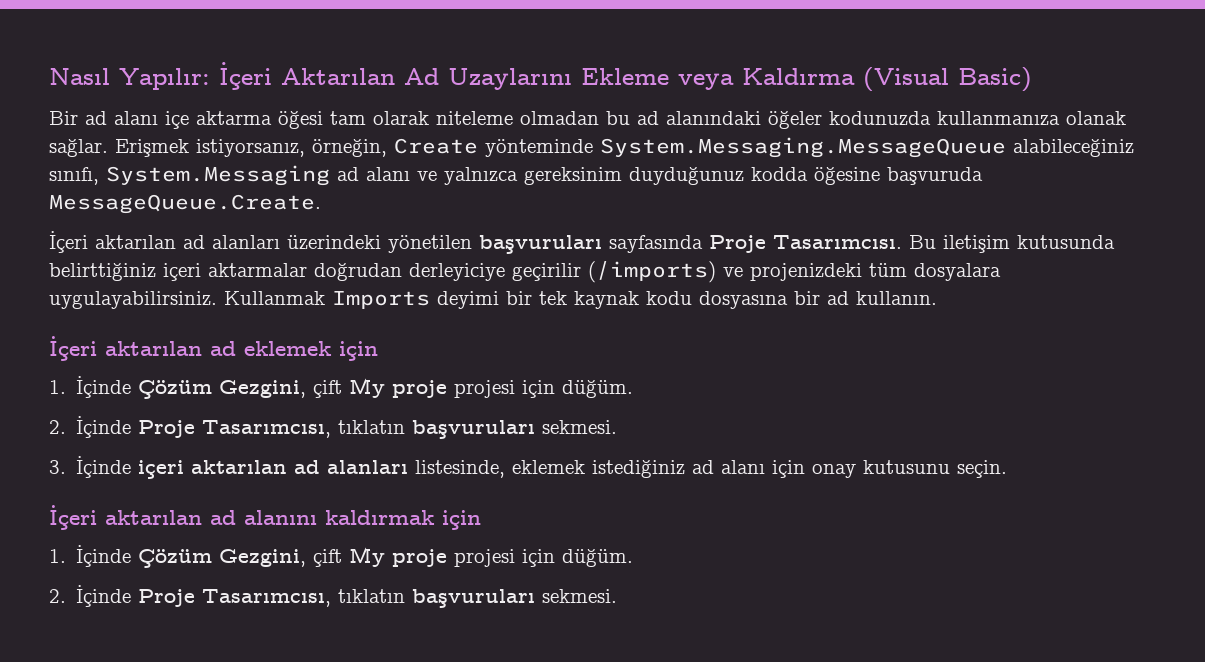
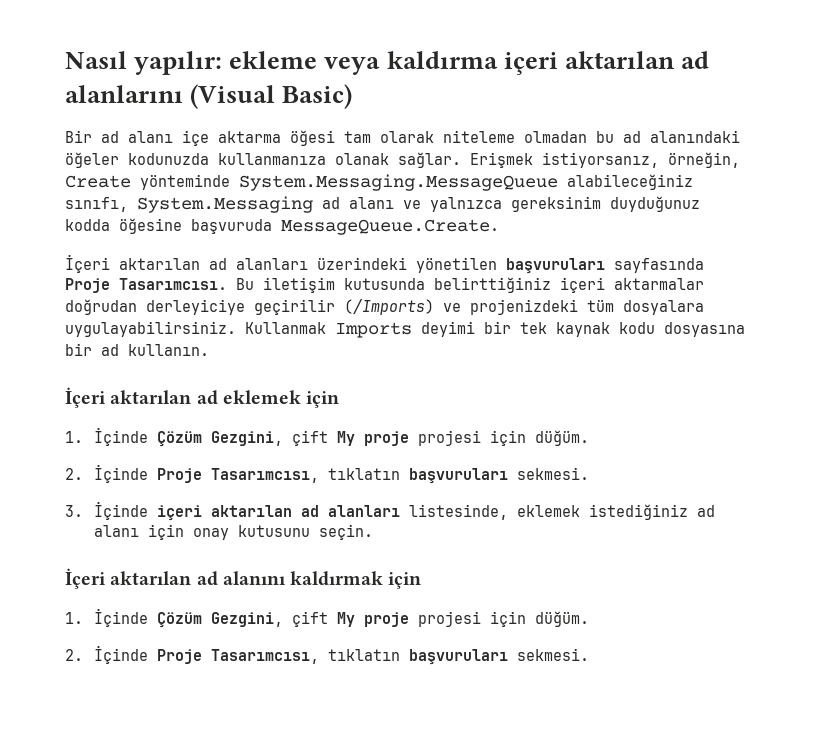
[119,62,855,90] Yapılır: İçeri Aktarılan Ad Uzaylarını Ekleme veya Kaldırma -> [134,51,710,75] [65,85,183,103] yapılır: ekleme veya kaldırma içeri aktarılan ad alanlarını
[588,261,716,283] (/imports) -> [344,299,434,315] (/Imports)

